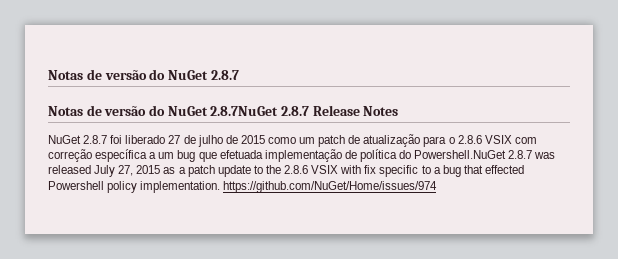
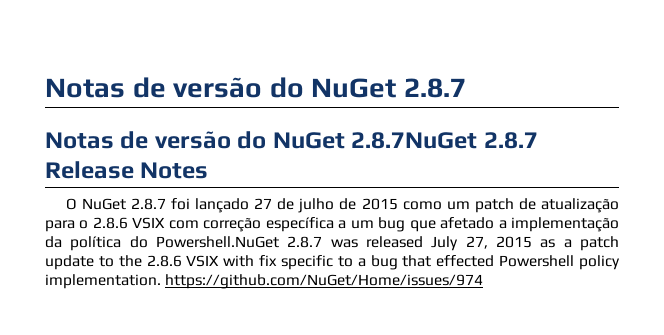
(399, 111) none -> [65,198,77,210] O
[125,135,166,144] liberado -> [195,198,250,213] lançado
[219,149,357,162] efetuada implementação de -> [440,217,619,232] [45,236,62,248] afetado a implementação da

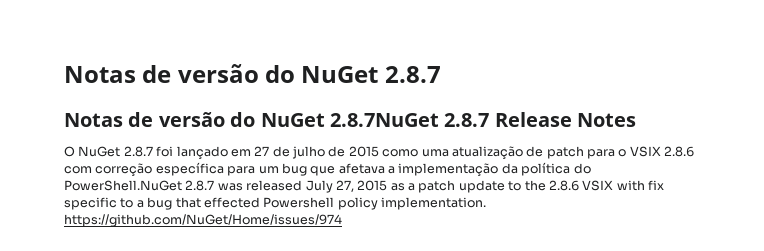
(250, 205) none -> [230,149,251,157] em
[446,198,619,213] [45,217,166,232] um patch de atualização para o 2.8.6 VSIX -> [421,146,695,160] uma atualização de patch para o VSIX 2.8.6
[338,220,347,229] a -> [227,166,256,176] para
[440,217,495,229] afetado -> [338,163,385,174] afetava
[156,236,279,248] Powershell.NuGet -> [64,180,182,191] PowerShell.NuGet

